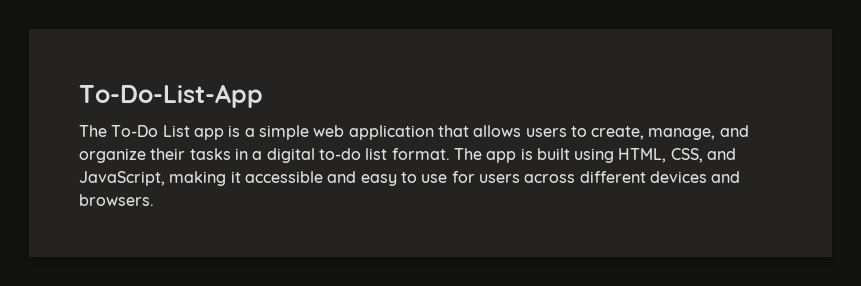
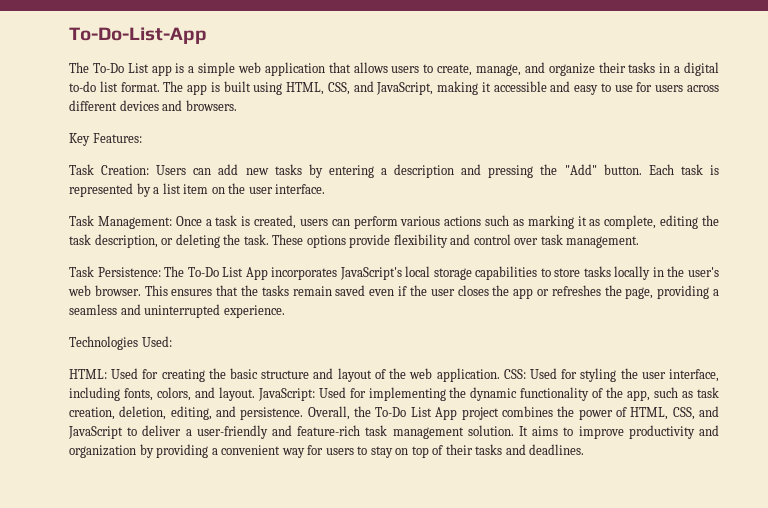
(154, 200) none -> [69,133,142,146] [69,164,719,178] [69,183,326,197] [69,215,720,229] [69,234,640,248] [69,266,719,280] [68,285,719,299] [69,304,285,318] [69,336,172,350] [69,368,720,382] [69,387,720,401] [69,406,720,420] [68,425,719,439] [69,444,585,458] // Key Features: // Task Creation: Users can add new tasks by entering a description and pressing the "Add" button. Each task is represented by a list item on the user interface. // Task Management: Once a task is created, users can perform various actions such as marking it as complete, editing the task description, or deleting the task. These options provide flexibility and control over task management. // Task Persistence: The To-Do List App incorporates JavaScript's local storage capabilities to store tasks locally in the user's web browser. This ensures that the tasks remain saved even if the user closes the app or refreshes the page, providing a seamless and uninterrupted experience. // Technologies Used: // HTML: Used for creating the basic structure and layout of the web application. CSS: Used for styling the user interface, including fonts, colors, and layout. JavaScript: Used for implementing the dynamic functionality of the app, such as task creation, deletion, editing, and persistence. Overall, the To-Do List App project combines the power of HTML, CSS, and JavaScript to deliver a user-friendly and feature-rich task management solution. It aims to improve productivity and organization by providing a convenient way for users to stay on top of their tasks and deadlines.

